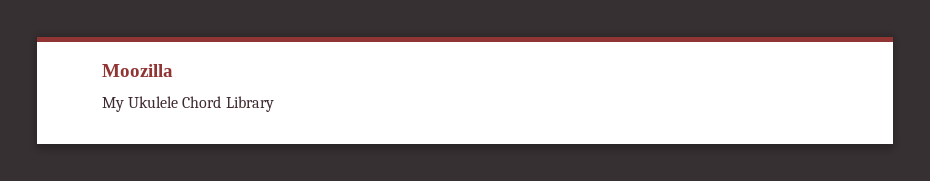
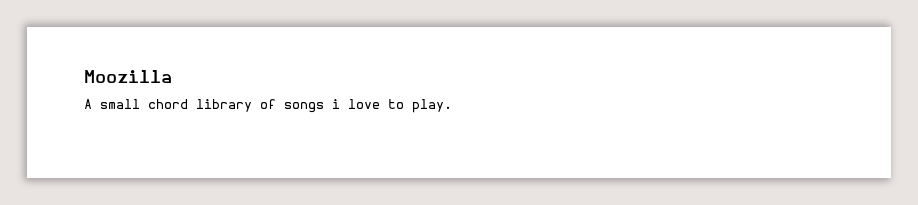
[102,96,274,112] My Ukulele Chord Library -> [84,99,452,113] A small chord library of songs i love to play.

